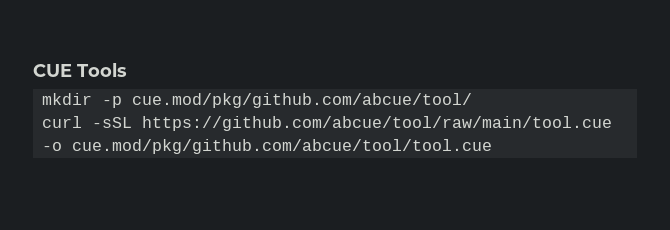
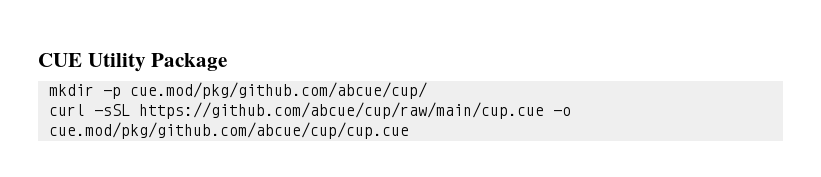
[77,63,127,77] Tools -> [87,53,228,72] Utility Package
[132,93,473,108] cue.mod/pkg/github.com/abcue/tool/ -> [130,82,428,99] cue.mod/pkg/github.com/abcue/cup/
[142,116,613,131] [42,139,493,154] https://github.com/abcue/tool/raw/main/tool.cue -o cue.mod/pkg/github.com/abcue/tool/tool.cue -> [139,102,572,119] [49,122,410,139] https://github.com/abcue/cup/raw/main/cup.cue -o cue.mod/pkg/github.com/abcue/cup/cup.cue

